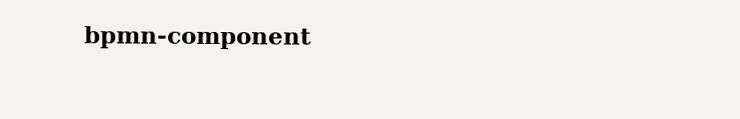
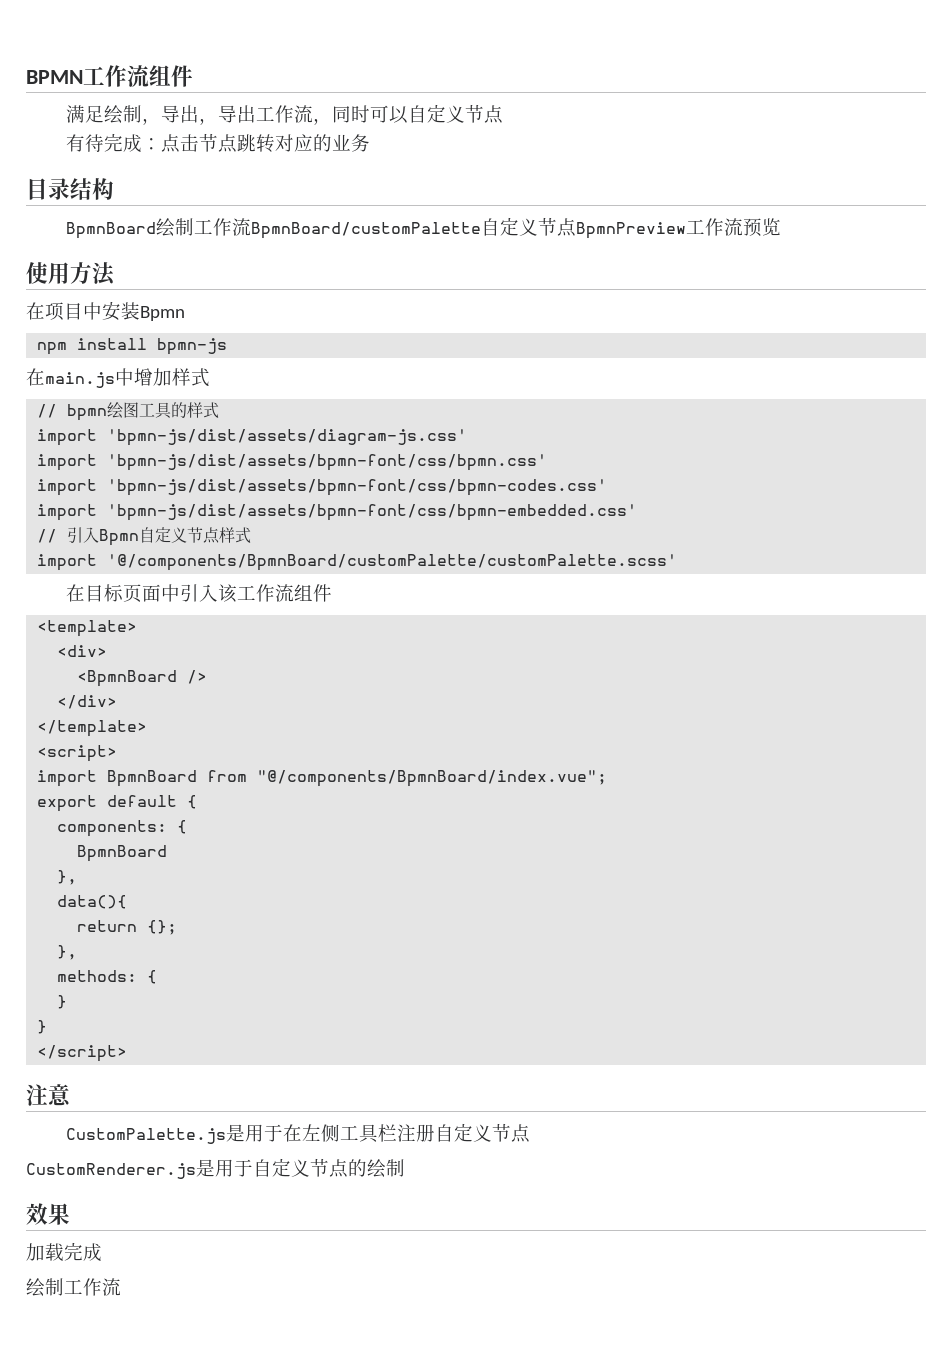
[84,26,312,50] bpmn-component -> [26,65,193,87] [65,104,503,125] [65,133,370,153] [26,178,114,200] [65,217,781,239] [26,262,116,286] [26,301,185,321] [37,338,228,355] [26,368,210,388] [37,402,220,421] [37,429,468,446] [37,454,548,471] [37,479,608,496] [37,504,638,521] [37,527,252,546] [37,554,678,571] [65,584,332,603] [37,620,138,637] [57,645,108,657] [77,670,208,687] [57,695,118,709] [37,720,148,737] [37,745,118,762] [37,770,608,787] [37,795,198,812] [57,820,188,837] [77,845,168,862] [57,870,78,885] [57,895,128,909] [77,920,178,935] [57,945,78,960] [57,970,158,984] [57,995,68,1009] [37,1020,48,1034] [37,1045,128,1062] [26,1084,71,1106] [65,1123,530,1144] [26,1158,405,1179] [26,1203,70,1225] [26,1242,102,1262] [26,1278,121,1297] BPMN工作流组件 // 满足绘制，导出，导出工作流，同时可以自定义节点 // 有待完成：点击节点跳转对应的业务 // 目录结构 // BpmnBoard绘制工作流BpmnBoard/customPalette自定义节点BpmnPreview工作流预览 // 使用方法 // 在项目中安装Bpmn // npm install bpmn-js // 在main.js中增加样式 // // bpmn绘图工具的样式 // import 'bpmn-js/dist/assets/diagram-js.css' // import 'bpmn-js/dist/assets/bpmn-font/css/bpmn.css' // import 'bpmn-js/dist/assets/bpmn-font/css/bpmn-codes.css' // import 'bpmn-js/dist/assets/bpmn-font/css/bpmn-embedded.css' // // 引入Bpmn自定义节点样式 // import '@/components/BpmnBoard/customPalette/customPalette.scss' // 在目标页面中引入该工作流组件 // <template> // <div> // <BpmnBoard /> // </div> // </template> // <script> // import BpmnBoard from "@/components/BpmnBoard/index.vue"; // export default { // components: { // BpmnBoard // }, // data(){ // return {}; // }, // methods: { // } // } // </script> // 注意 // CustomPalette.js是用于在左侧工具栏注册自定义节点 // CustomRenderer.js是用于自定义节点的绘制 // 效果 // 加载完成 // 绘制工作流

